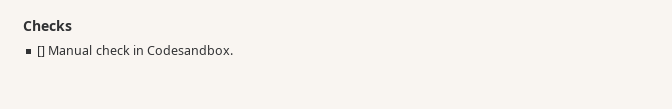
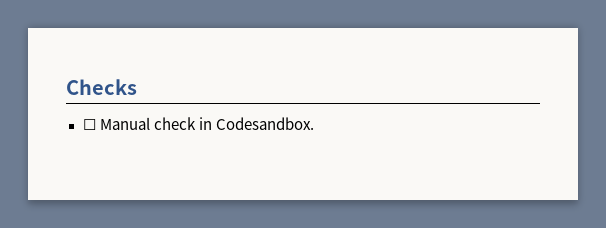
[36,46,45,57] [] -> [82,119,96,130] ☐

